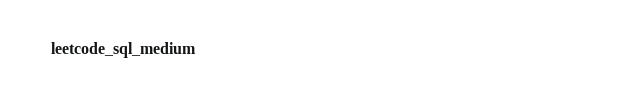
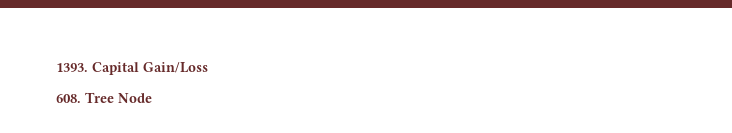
[51,42,196,58] leetcode_sql_medium -> [56,62,208,75] [56,92,152,103] 1393. Capital Gain/Loss // 608. Tree Node

